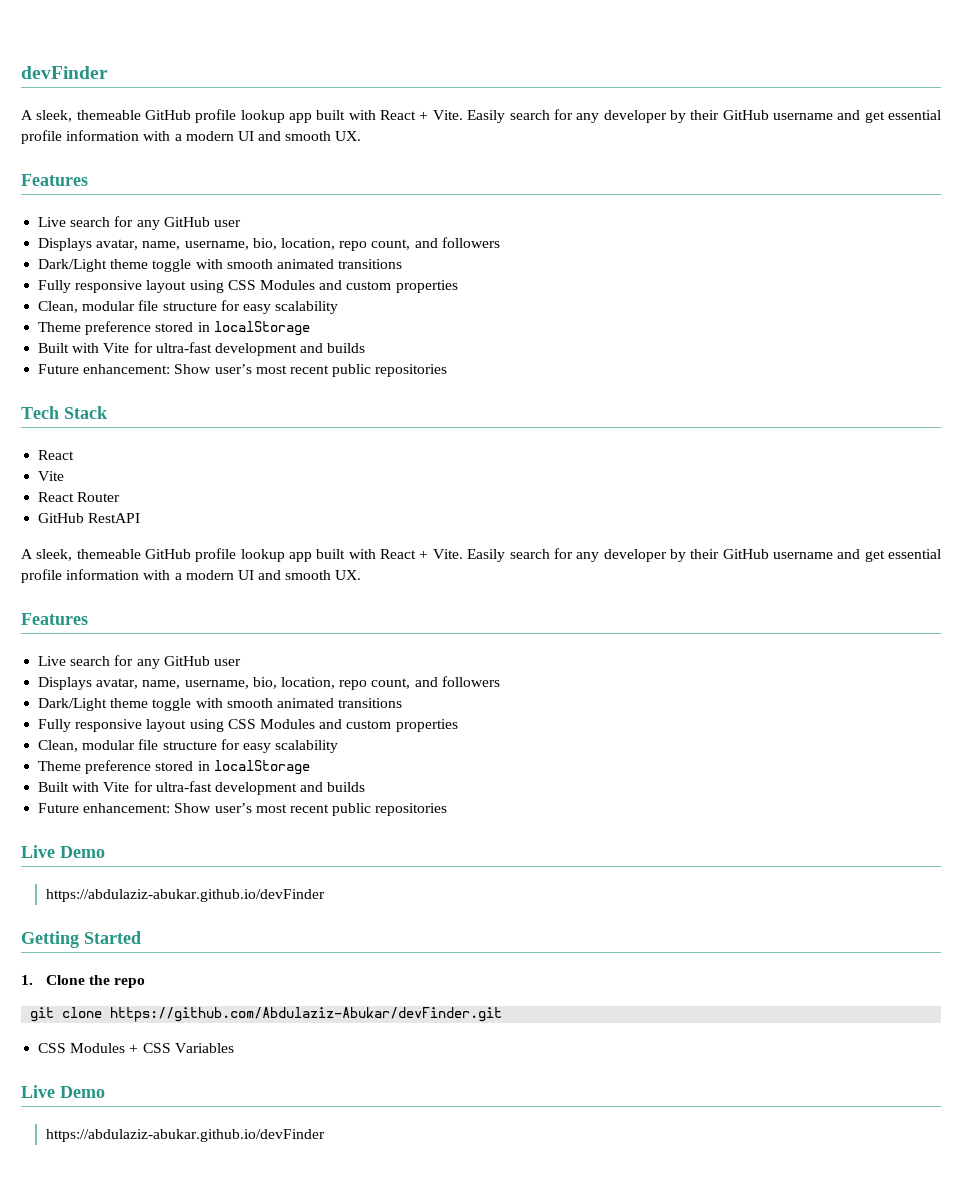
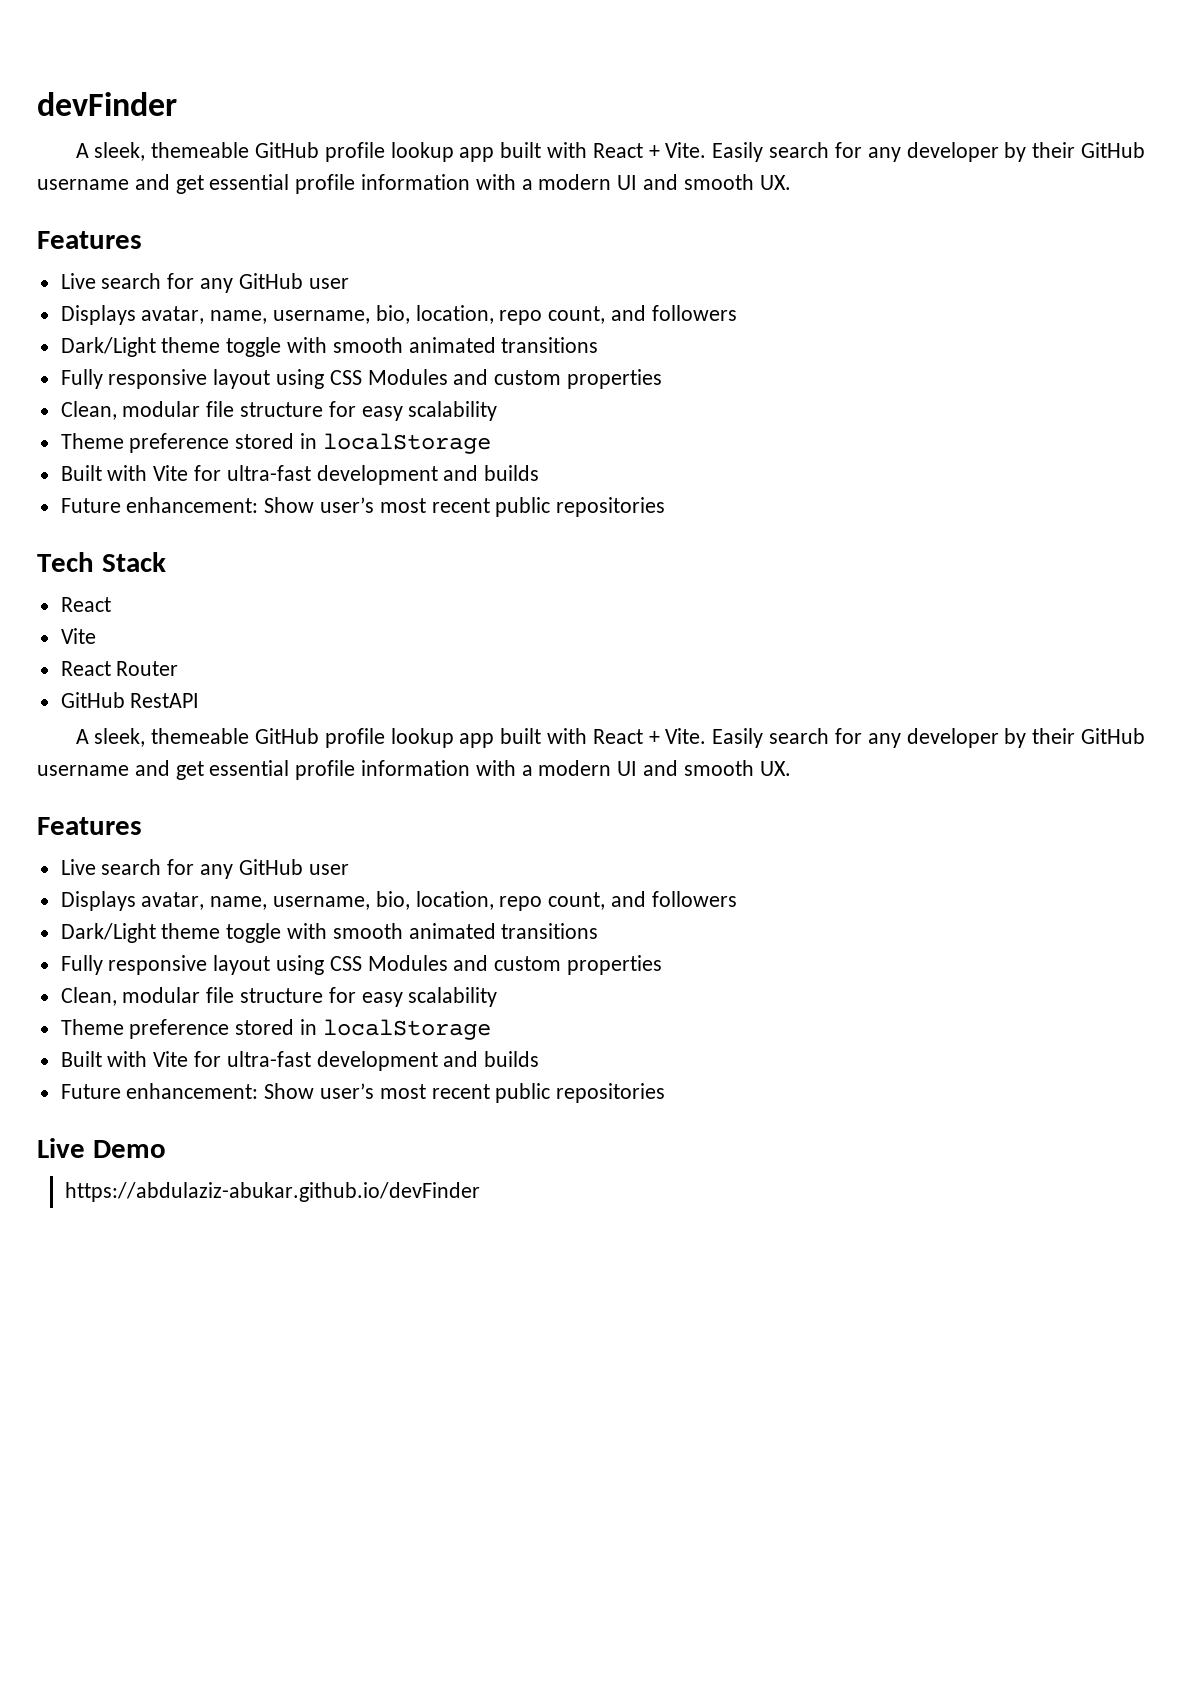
[21,931,141,948] [21,975,146,988] [30,1007,503,1022] [38,1043,234,1053] [21,1085,105,1098] [45,1129,325,1142] // Getting Started // 1. Clone the repo // git clone https://github.com/Abdulaziz-Abukar/devFinder.git // CSS Modules + CSS Variables // Live Demo // https://abdulaziz-abukar.github.io/devFinder -> (480, 1192) none

